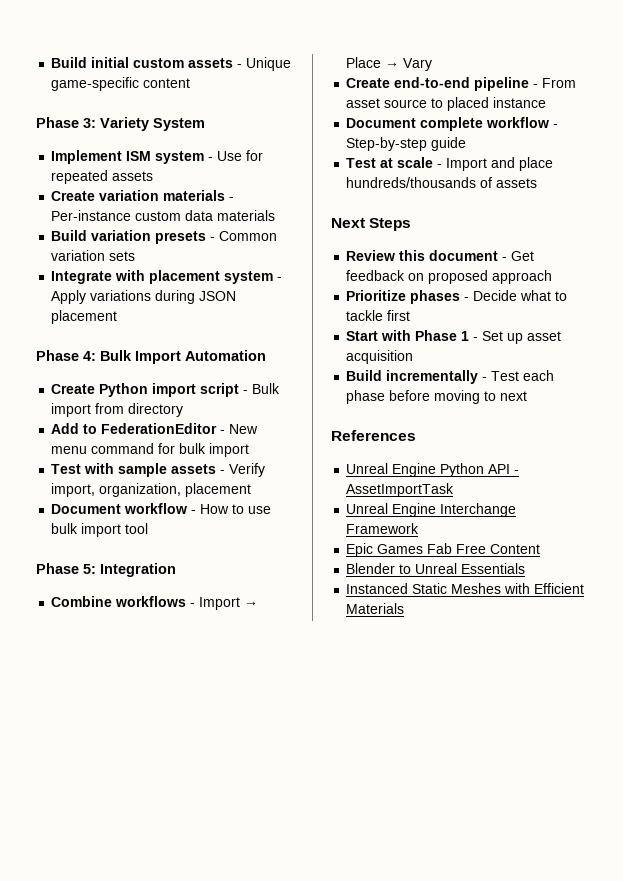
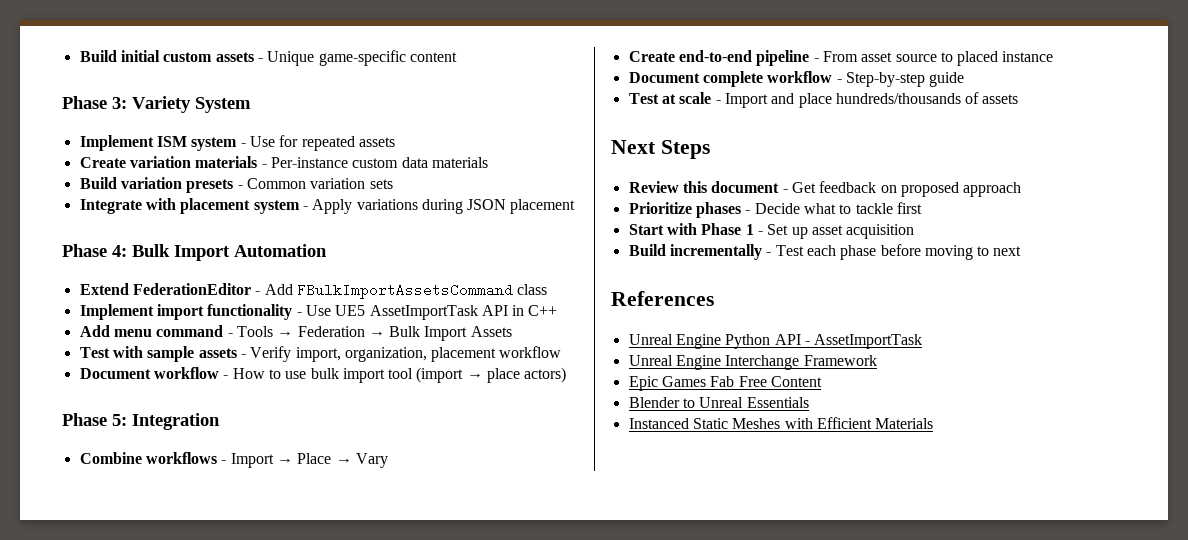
[51,383,281,397] [51,403,184,417] [51,423,259,434] [51,443,250,457] Create Python import script - Bulk import from directory // Add to FederationEditor - New menu command for bulk import -> [79,283,548,299] [79,304,558,320] [79,325,512,341] Extend FederationEditor - Add FBulkImportAssetsCommand class // Implement import functionality - Use UE5 AssetImportTask API in C++ // Add menu command - Tools → Federation → Bulk Import Assets
(252, 490) none -> [499,346,562,358] workflow
(149, 528) none -> [416,367,567,383] (import → place actors)

